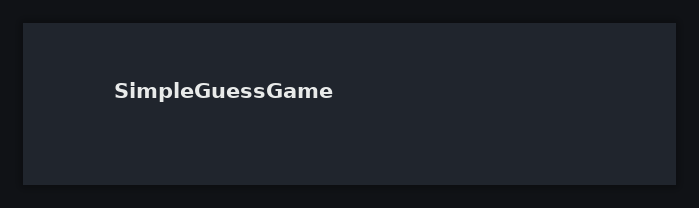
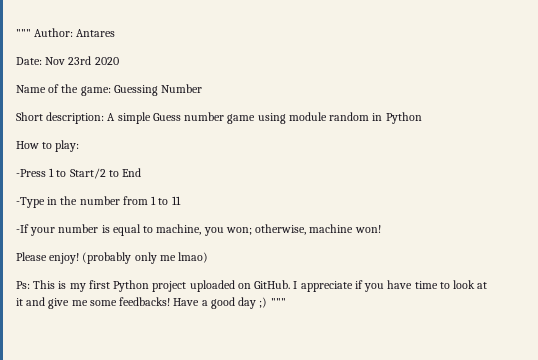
[114,82,333,102] SimpleGuessGame -> [16,28,116,37] [16,56,119,65] [16,84,203,96] [16,112,422,124] [16,140,80,152] [16,168,142,179] [16,196,181,208] [16,224,381,236] [16,252,209,264] [16,280,488,292] [16,297,286,309] """ Author: Antares // Date: Nov 23rd 2020 // Name of the game: Guessing Number // Short description: A simple Guess number game using module random in Python // How to play: // -Press 1 to Start/2 to End // -Type in the number from 1 to 11 // -If your number is equal to machine, you won; otherwise, machine won! // Please enjoy! (probably only me lmao) // Ps: This is my first Python project uploaded on GitHub. I appreciate if you have time to look at it and give me some feedbacks! Have a good day ;) """

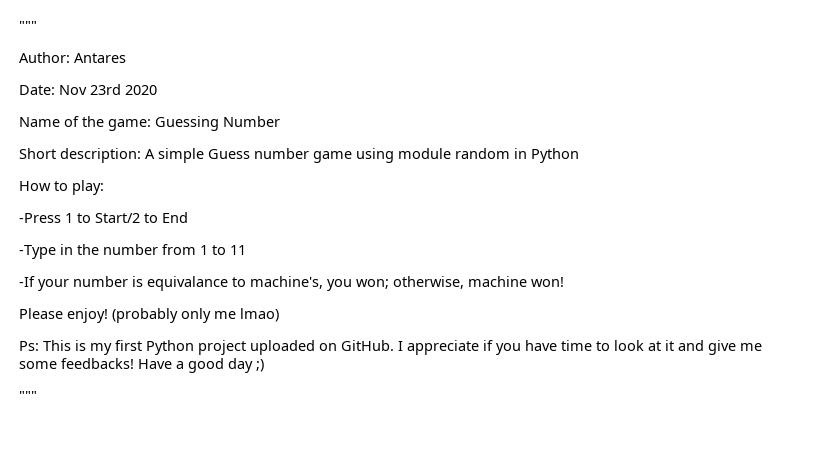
[16,29,31,37] """ -> [19,21,37,31] """ //
[112,224,202,236] equal to machine, -> [147,276,323,291] equivalance to machine's,
(268, 302) none -> (264, 365) //

